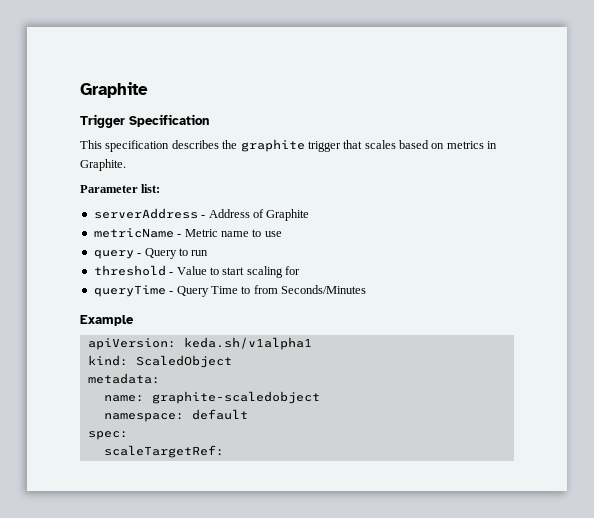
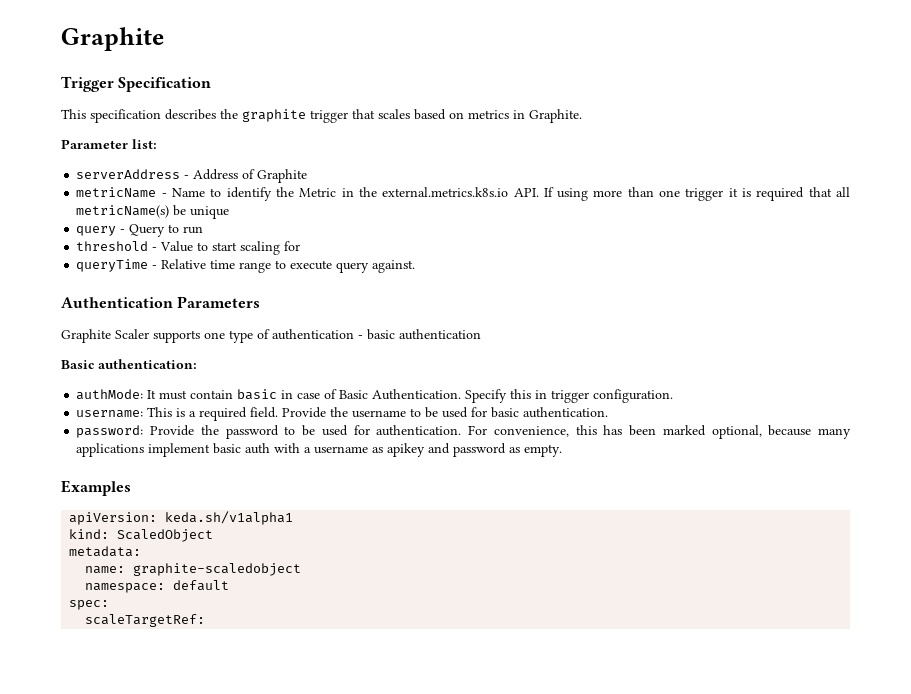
[184,229,282,237] Metric name to use -> [172,187,850,201] [76,205,230,219] Name to identify the Metric in the external.metrics.k8s.io API. If using more than one trigger it is required that all metricName(s) be unique
[176,285,366,297] [80,315,134,326] Query Time to from Seconds/Minutes // Example -> [161,259,416,273] [61,296,261,308] [61,329,481,343] [61,359,197,369] [76,389,674,403] [76,407,609,421] [76,425,852,439] [76,443,563,457] [61,480,131,496] Relative time range to execute query against. // Authentication Parameters // Graphite Scaler supports one type of authentication - basic authentication // Basic authentication: // authMode: It must contain basic in case of Basic Authentication. Specify this in trigger configuration. // username: This is a required field. Provide the username to be used for basic authentication. // password: Provide the password to be used for authentication. For convenience, this has been marked optional, because many applications implement basic auth with a username as apikey and password as empty. // Examples

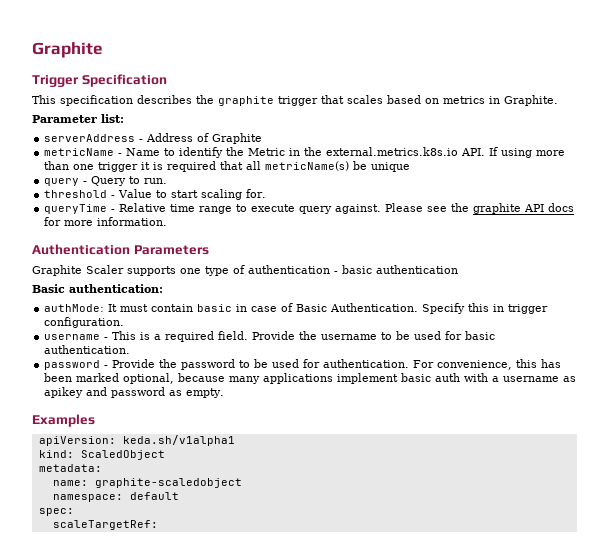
[183,226,204,234] run -> [144,178,168,184] run.
[284,241,301,251] for -> [246,189,267,198] for.
(416, 266) none -> [385,203,575,214] [44,217,168,226] Please see the graphite API docs for more information.
[76,410,144,418] username: -> [44,334,109,340] username -
[76,425,144,438] password: -> [44,360,109,370] password -

